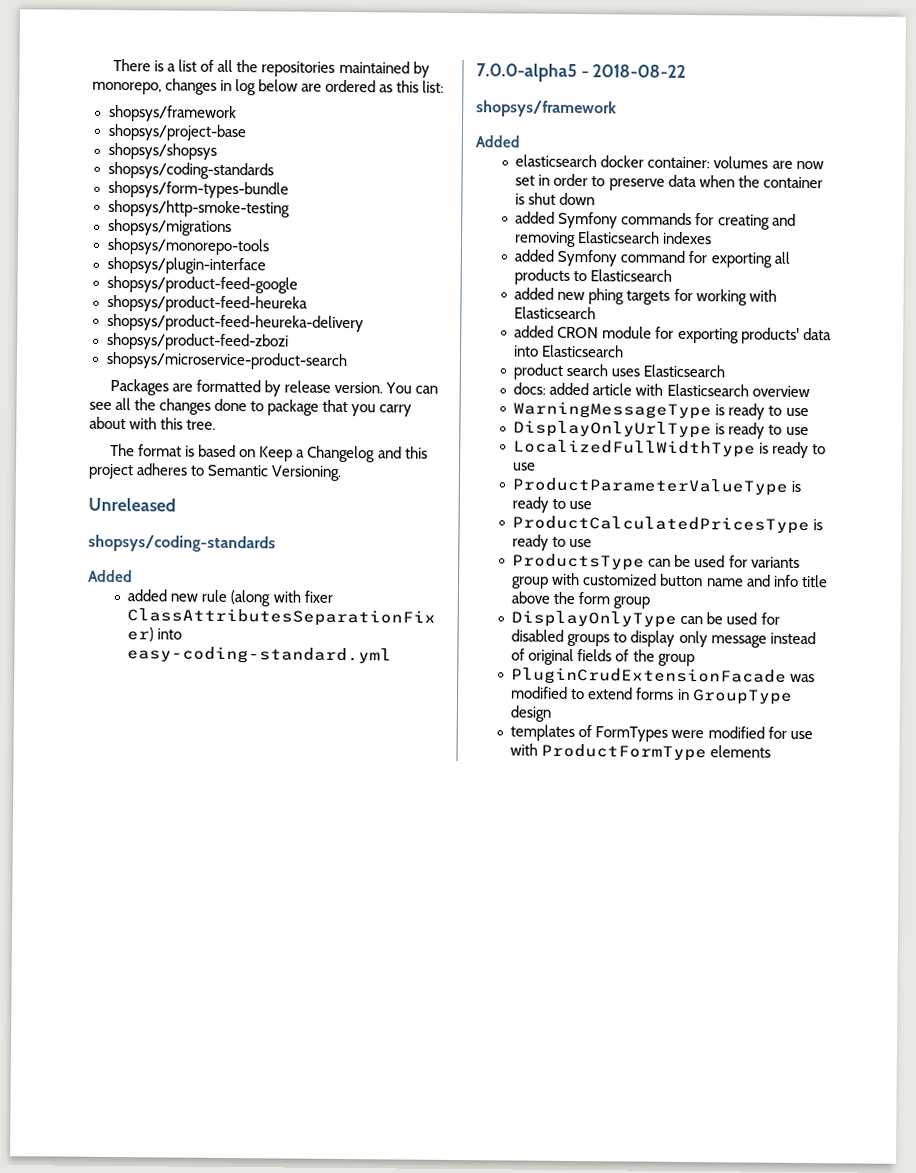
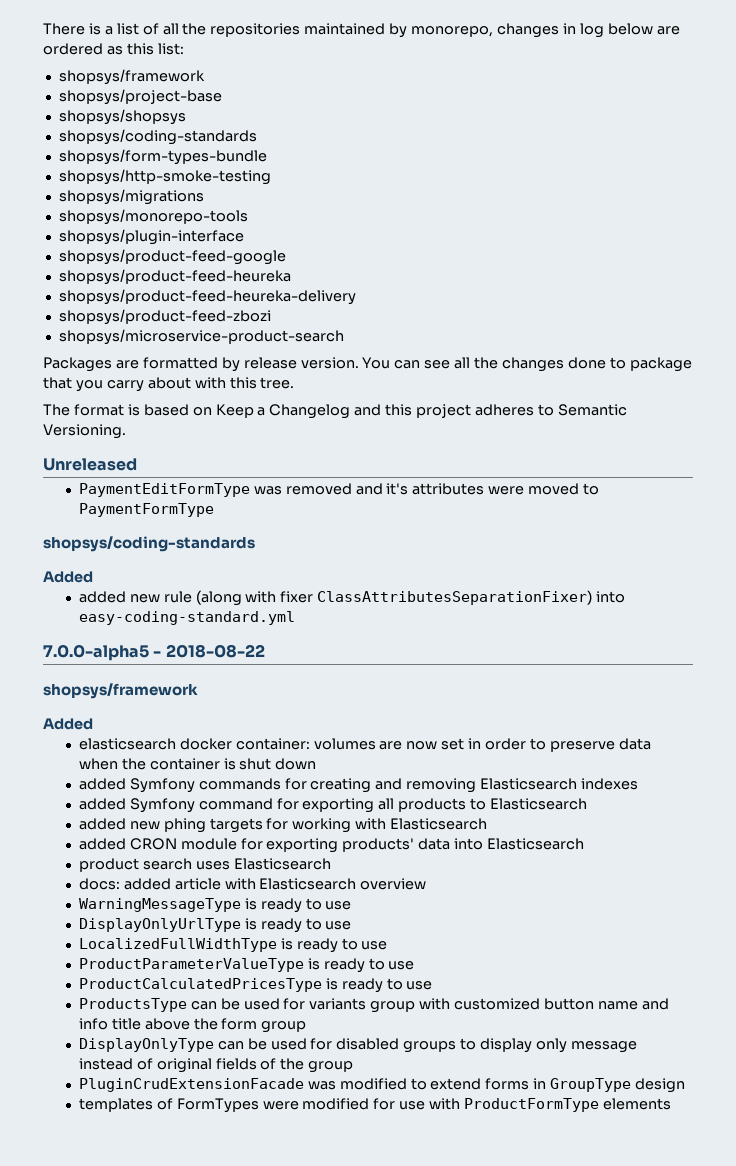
(176, 504) none -> [78,483,600,497] [78,503,214,517] // PaymentEditFormType was removed and it's attributes were moved to PaymentFormType

